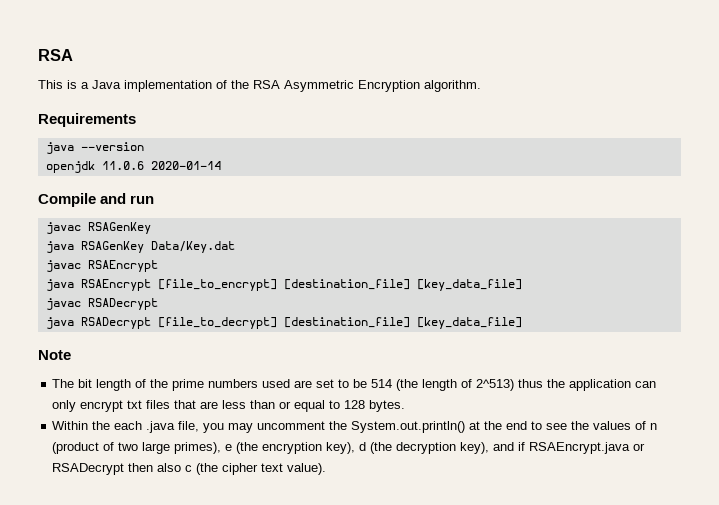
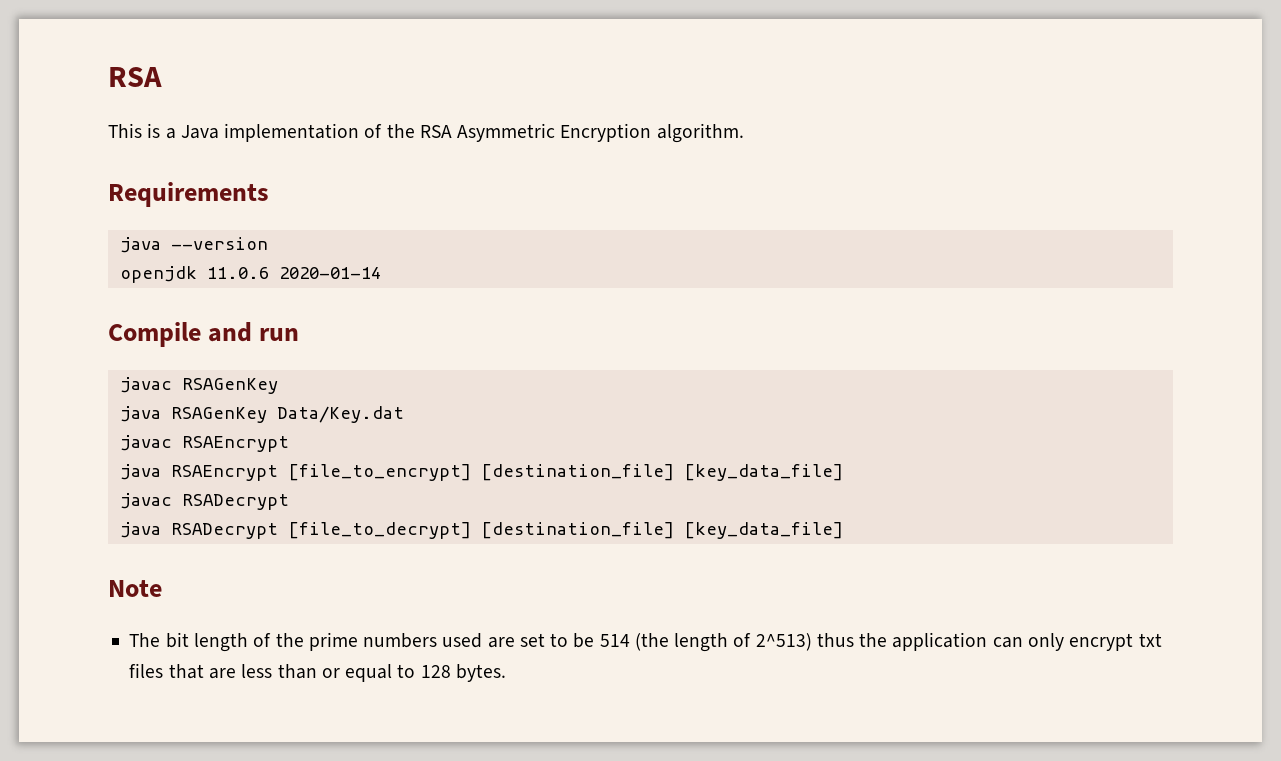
[52,421,658,433] [52,442,646,454] [52,463,327,475] // Within the each .java file, you may uncomment the System.out.println() at the end to see the values of n (product of two large primes), e (the encryption key), d (the decryption key), and if RSAEncrypt.java or RSADecrypt then also c (the cipher text value). -> (506, 673) none

